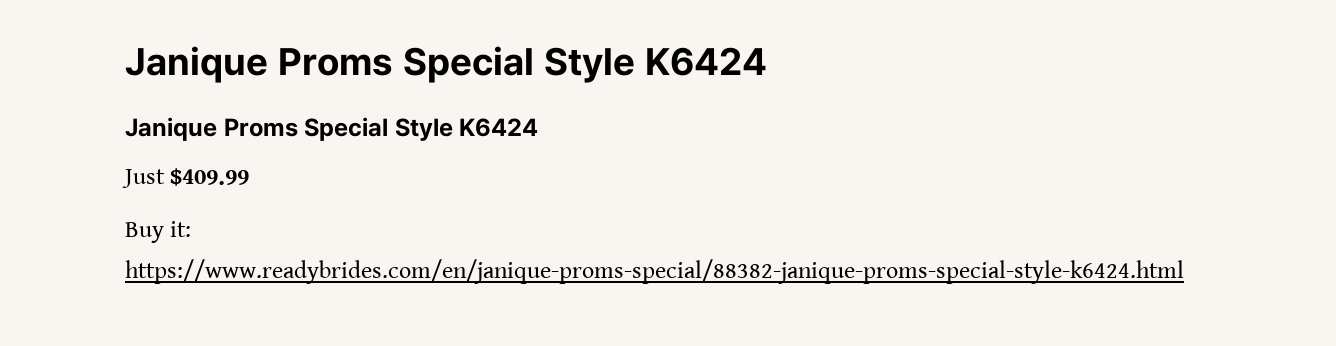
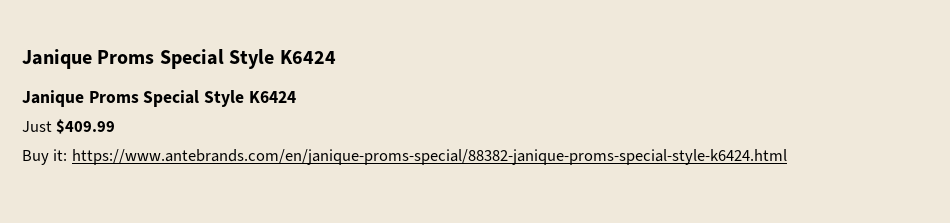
[125,259,1184,284] https://www.readybrides.com/en/janique-proms-special/88382-janique-proms-special-style-k6424.html -> [71,149,787,165] https://www.antebrands.com/en/janique-proms-special/88382-janique-proms-special-style-k6424.html

